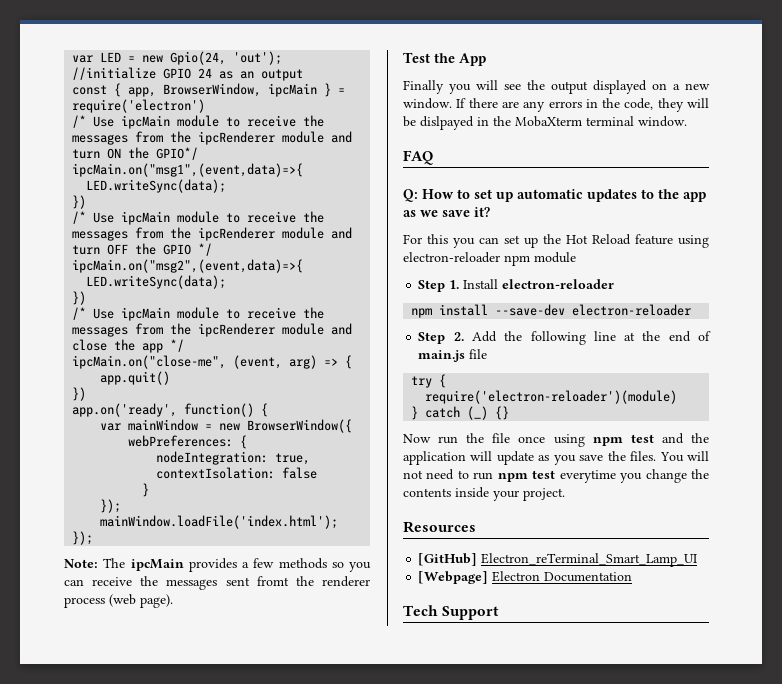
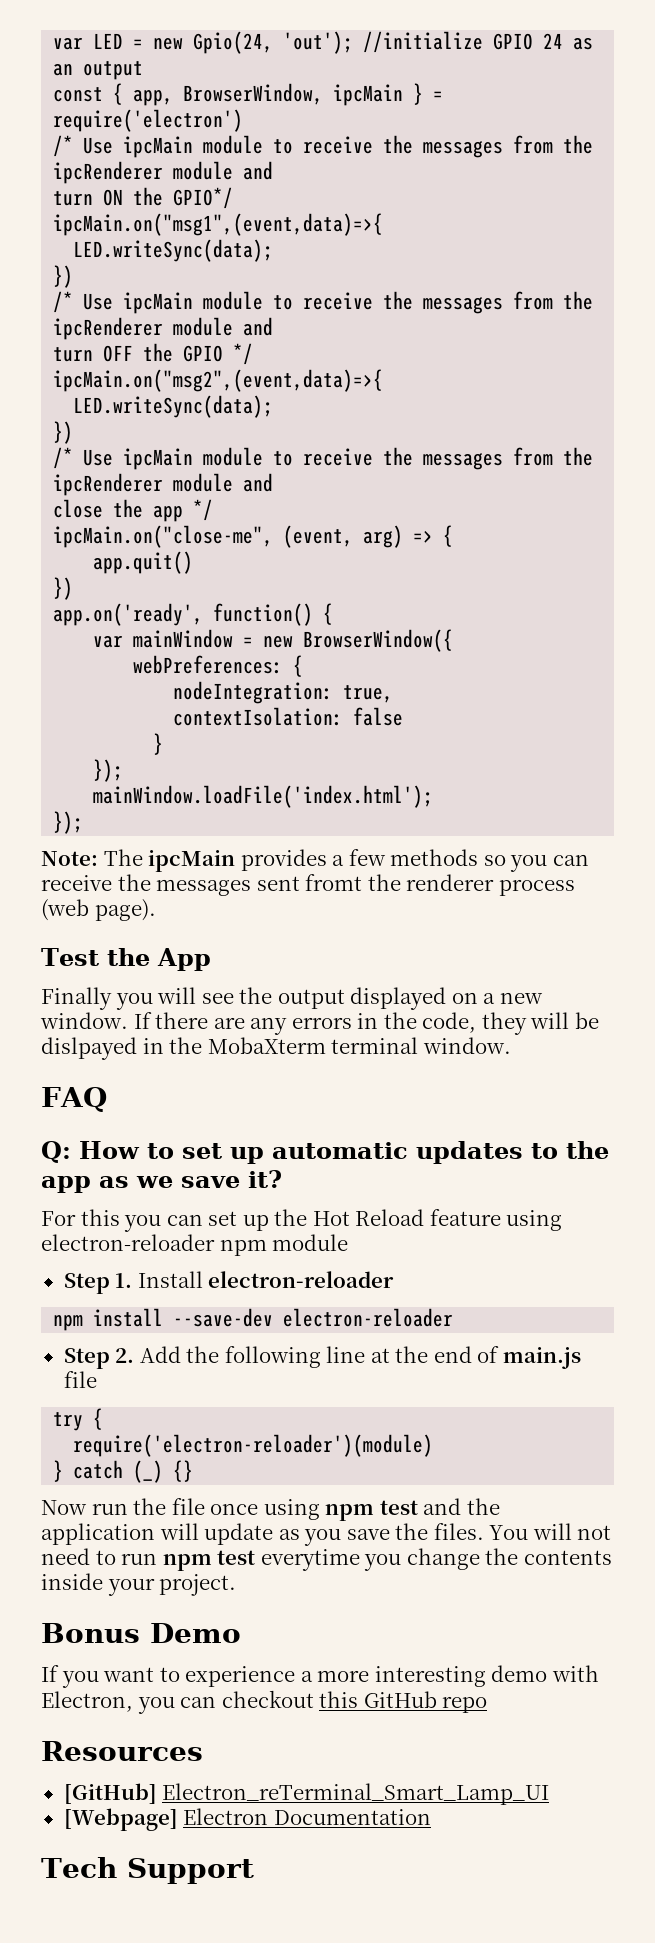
(565, 494) none -> [41,1623,241,1643] [41,1665,599,1688] [41,1690,488,1714] // Bonus Demo // If you want to experience a more interesting demo with Electron, you can checkout this GitHub repo

